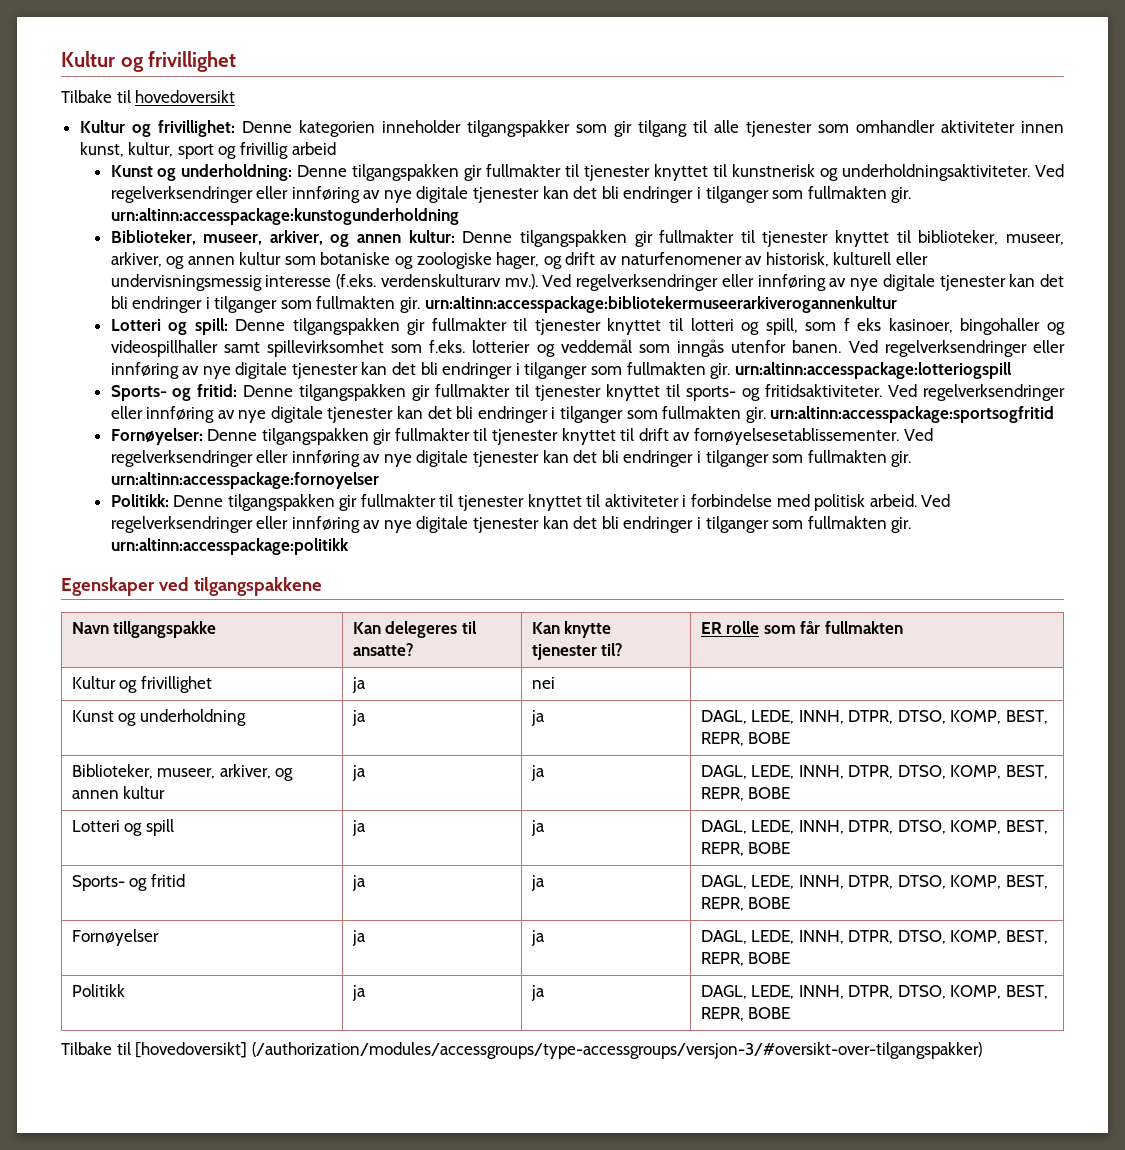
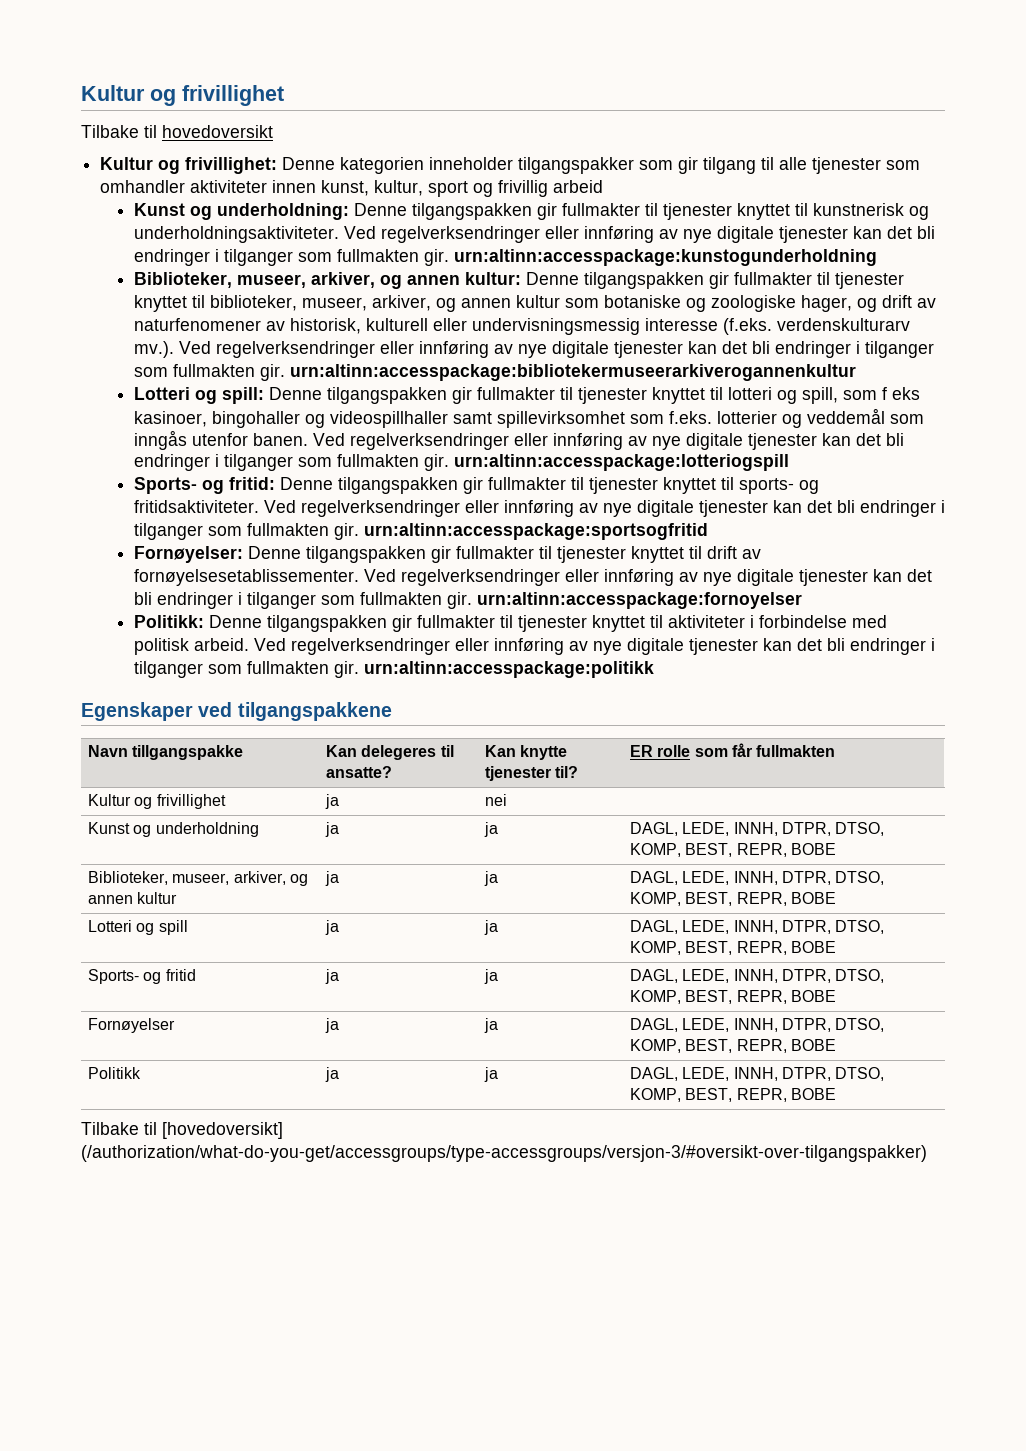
[251,1042,982,1059] (/authorization/modules/accessgroups/type-accessgroups/versjon-3/#oversikt-over-tilgangspakker) -> [81,1145,927,1162] (/authorization/what-do-you-get/accessgroups/type-accessgroups/versjon-3/#oversikt-over-tilgangspakker)

